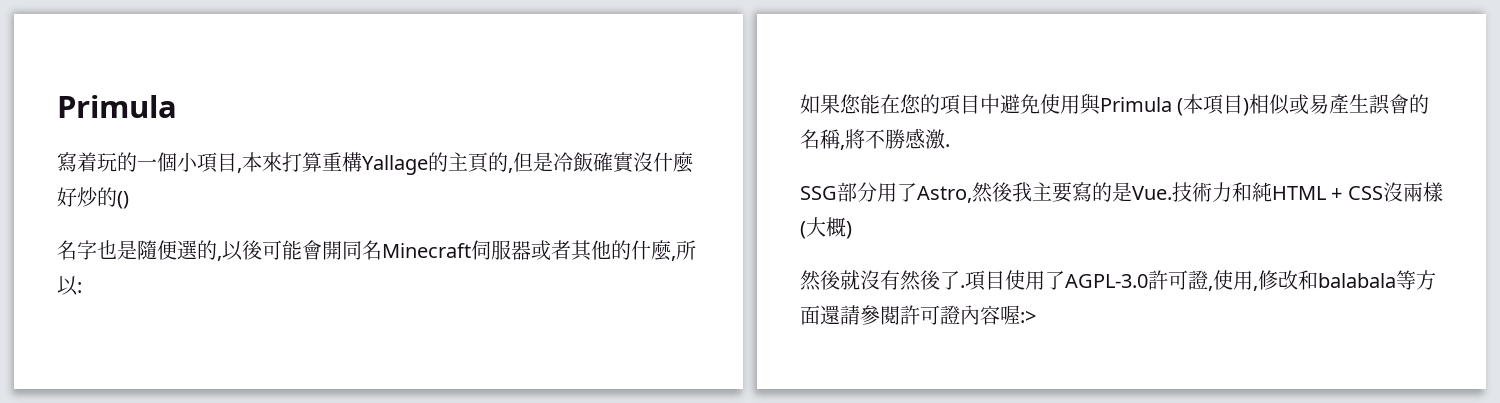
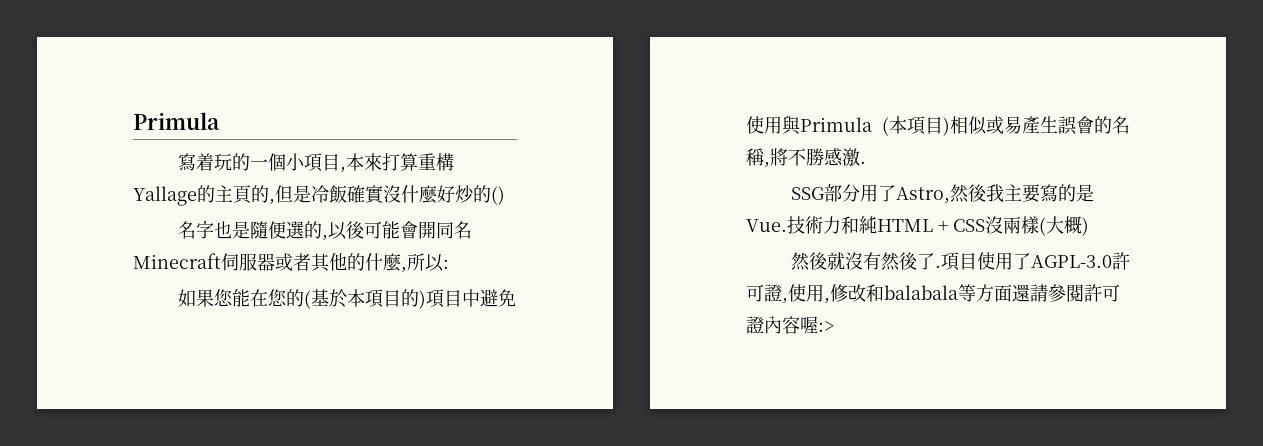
(940, 104) none -> [303,289,426,309] (基於本項目的)

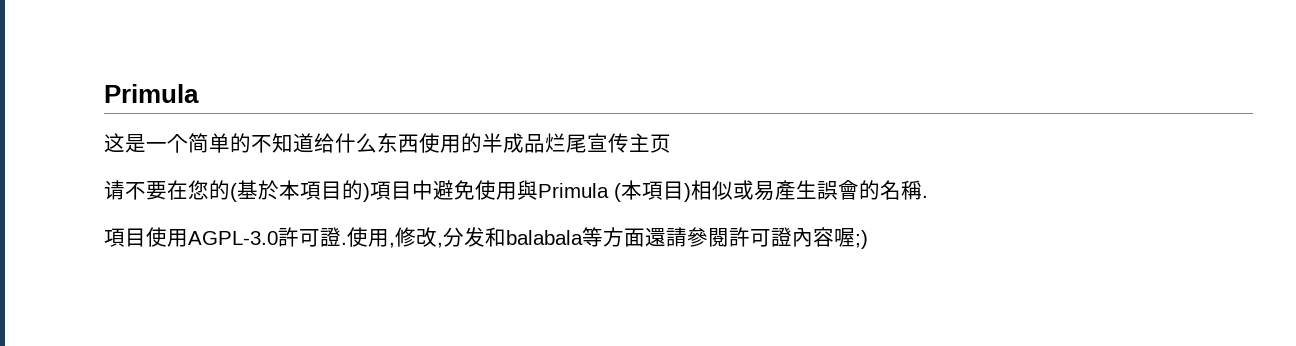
[177,153,454,173] [133,185,505,206] [177,220,472,241] [133,253,449,273] [177,289,250,307] 寫着玩的一個小項目,本來打算重構Yallage的主頁的,但是冷飯確實沒什麼好炒的() // 名字也是隨便選的,以後可能會開同名Minecraft伺服器或者其他的什麼,所以: // 如果您能 -> [104,133,671,153] [104,180,167,200] 这是一个简单的不知道给什么东西使用的半成品烂尾宣传主页 // 请不要
[764,148,866,168] [790,184,1094,204] [746,216,1089,236] [790,252,941,271] ,將不勝感激. // SSG部分用了Astro,然後我主要寫的是Vue.技術力和純HTML + CSS沒兩樣(大概) // 然後就沒有然後了. -> [922,195,928,198] . //
[1012,253,1031,270] 了 -> (188, 238) none
[782,298,788,304] , -> [341,242,347,245] .
(866, 293) none -> [437,227,485,248] ,分发
[818,321,834,332] :> -> [855,230,868,249] ;)

